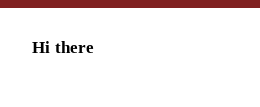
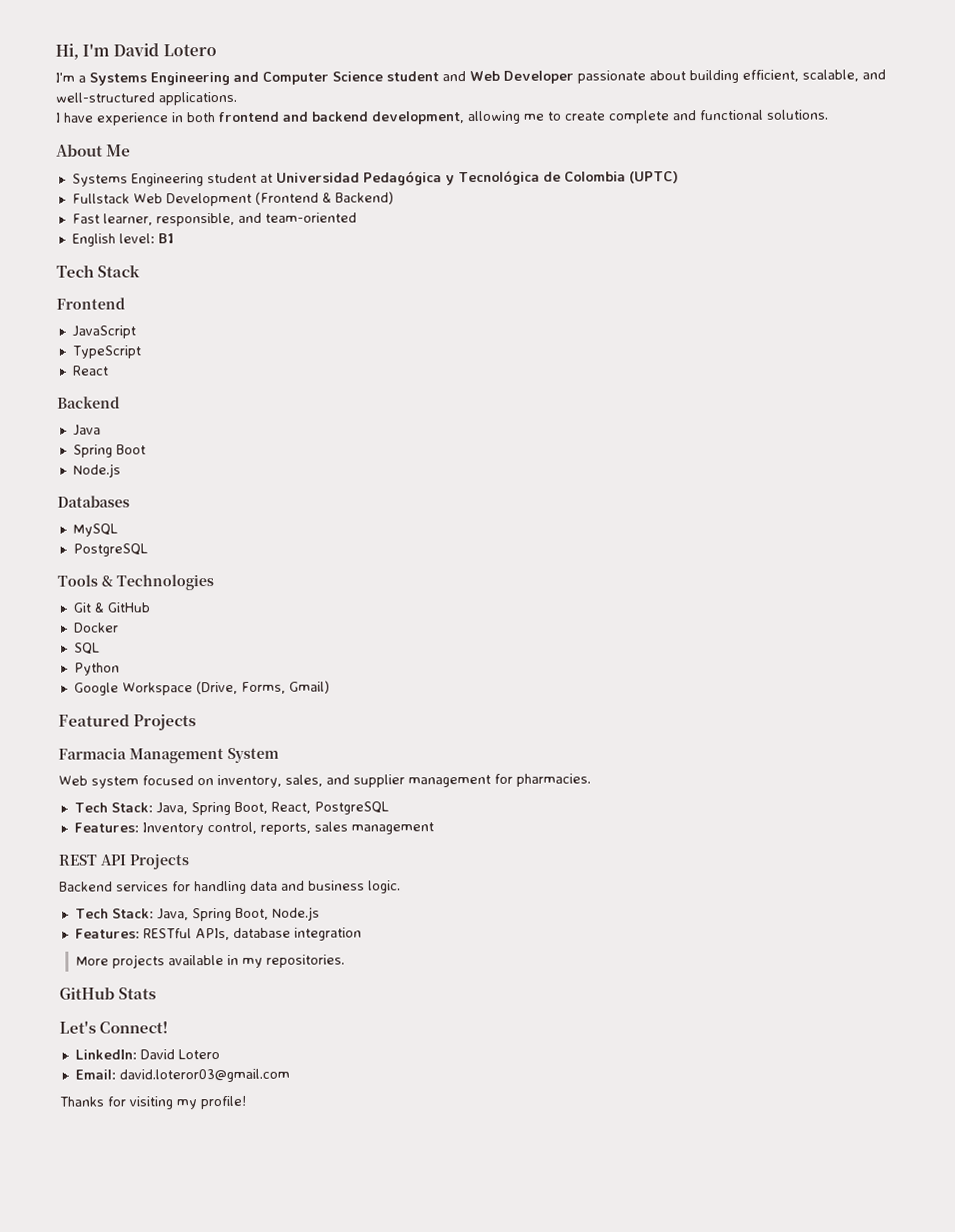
[32,41,94,53] Hi there -> [55,42,217,60] [55,69,886,86] [55,91,237,106] [55,109,829,126] [56,144,132,157] [71,170,679,187] [71,191,394,207] [71,212,357,227] [71,233,174,247] [56,264,141,278] [56,297,125,310] [71,325,136,339] [71,345,141,359] [71,365,109,376] [57,396,120,409] [72,424,101,436] [72,444,146,458] [72,463,121,478] [57,495,130,508] [72,523,118,537] [72,543,148,557] [57,574,214,591] [72,602,150,613] [73,622,119,633] [73,642,100,655] [73,662,120,676] [73,680,330,696] [58,714,197,731] [58,747,279,764] [58,773,591,789] [73,801,389,816] [73,821,434,836] [58,853,190,870] [59,880,401,895] [74,906,320,922] [74,927,362,941] [75,954,345,969] [59,987,157,1000] [59,1020,169,1034] [74,1049,220,1060] [74,1068,290,1083] [59,1095,246,1110] Hi, I'm David Lotero // I'm a Systems Engineering and Computer Science student and Web Developer passionate about building efficient, scalable, and well-structured applications. // I have experience in both frontend and backend development, allowing me to create complete and functional solutions. // About Me // Systems Engineering student at Universidad Pedagógica y Tecnológica de Colombia (UPTC) // Fullstack Web Development (Frontend & Backend) // Fast learner, responsible, and team-oriented // English level: B1 // Tech Stack // Frontend // JavaScript // TypeScript // React // Backend // Java // Spring Boot // Node.js // Databases // MySQL // PostgreSQL // Tools & Technologies // Git & GitHub // Docker // SQL // Python // Google Workspace (Drive, Forms, Gmail) // Featured Projects // Farmacia Management System // Web system focused on inventory, sales, and supplier management for pharmacies. // Tech Stack: Java, Spring Boot, React, PostgreSQL // Features: Inventory control, reports, sales management // REST API Projects // Backend services for handling data and business logic. // Tech Stack: Java, Spring Boot, Node.js // Features: RESTful APIs, database integration // More projects available in my repositories. // GitHub Stats // Let's Connect! // LinkedIn: David Lotero // Email: david.loteror03@gmail.com // Thanks for visiting my profile!

